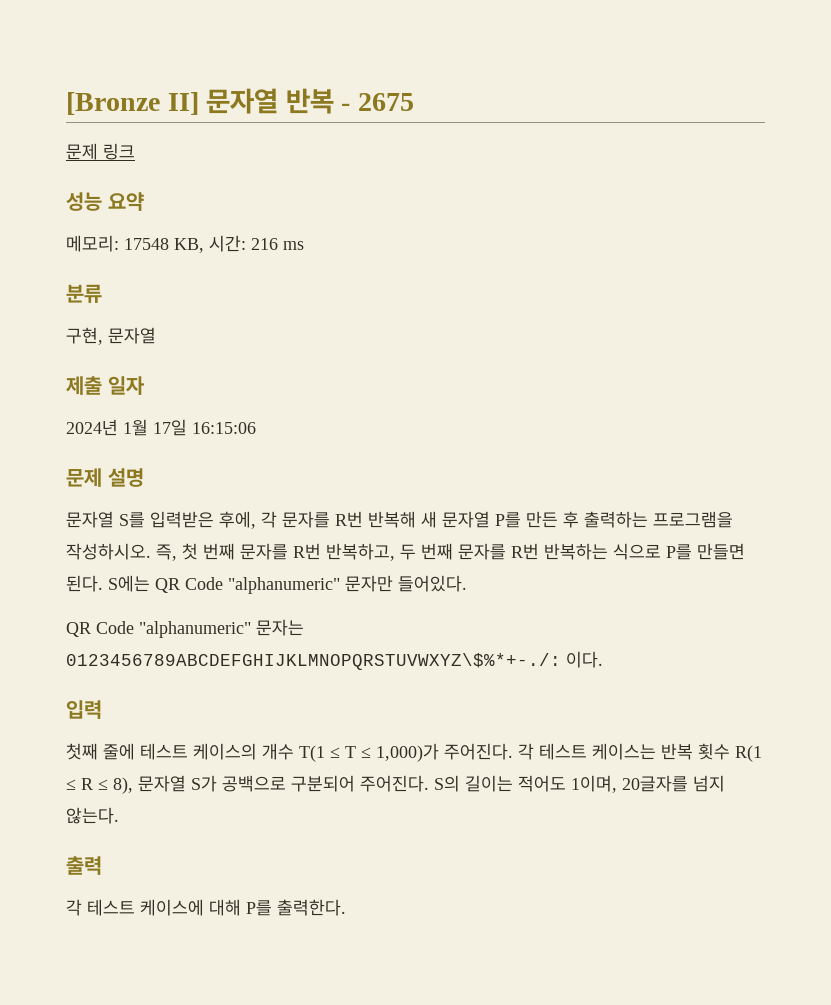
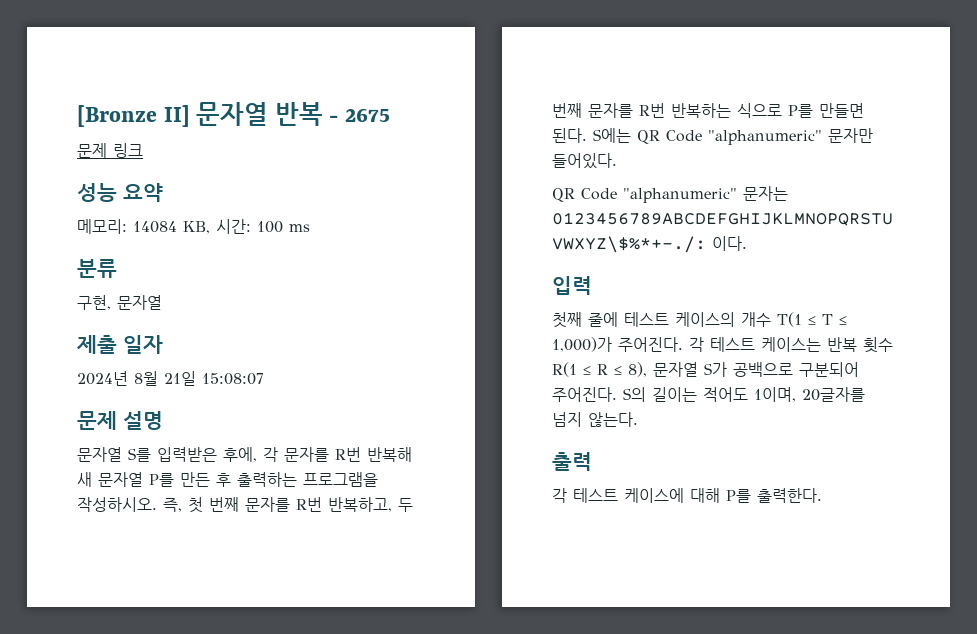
[124,238,169,250] 17548 -> [133,221,177,233] 14084
[251,238,278,250] 216 -> [257,221,283,233] 100
[123,419,256,436] 1월 17일 16:15:06 -> [134,371,264,386] 8월 21일 15:08:07

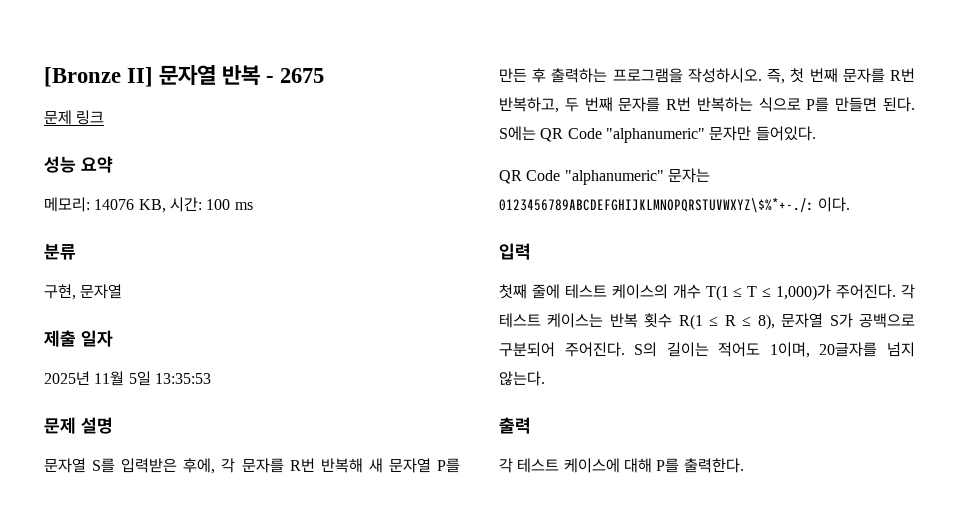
[133,221,177,233] 14084 -> [94,199,135,210] 14076
[77,371,264,386] 2024년 8월 21일 15:08:07 -> [44,371,211,386] 2025년 11월 5일 13:35:53

